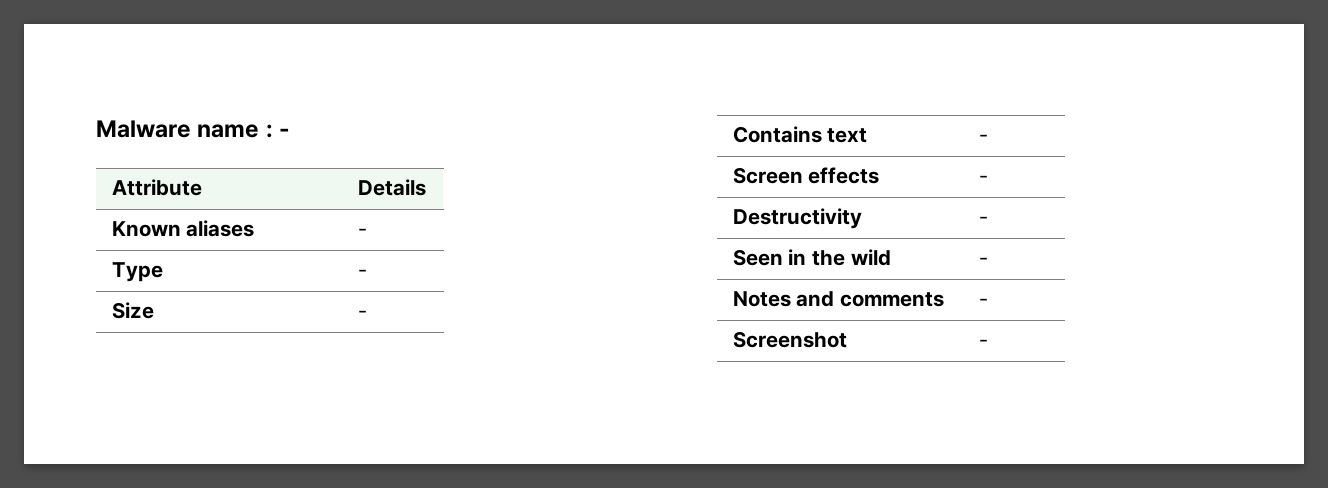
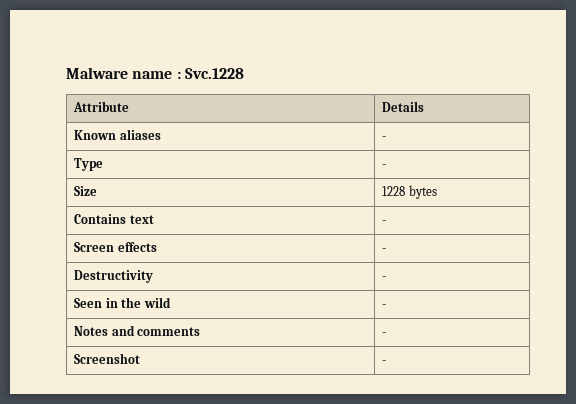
[279,128,291,137] - -> [184,68,244,79] Svc.1228
[357,310,367,318] - -> [382,185,437,199] 1228 bytes

